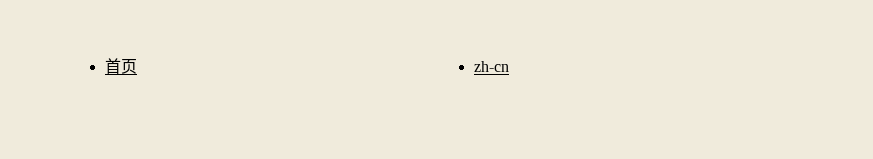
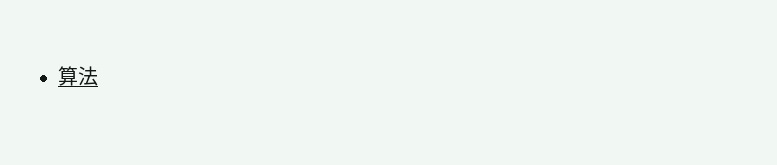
[104,58,137,74] [473,61,509,72] 首页 // zh-cn -> [58,66,98,86] 算法

